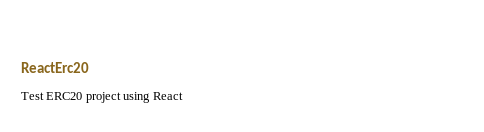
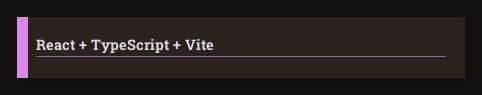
[21,62,89,73] [21,92,183,103] ReactErc20 // Test ERC20 project using React -> [36,38,214,54] React + TypeScript + Vite

